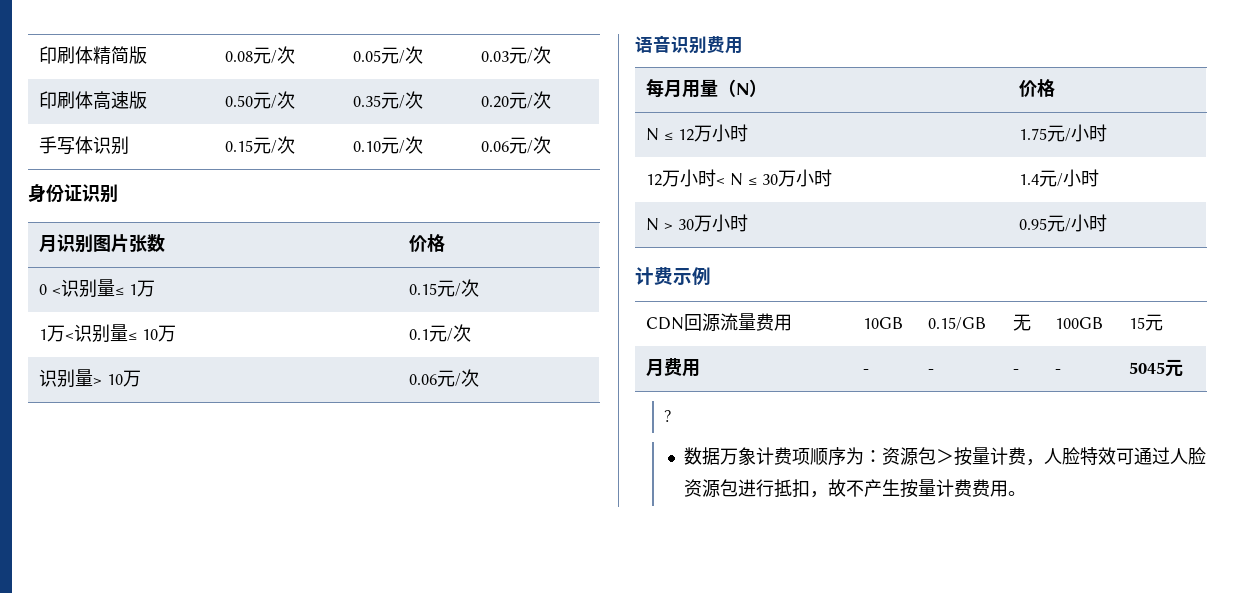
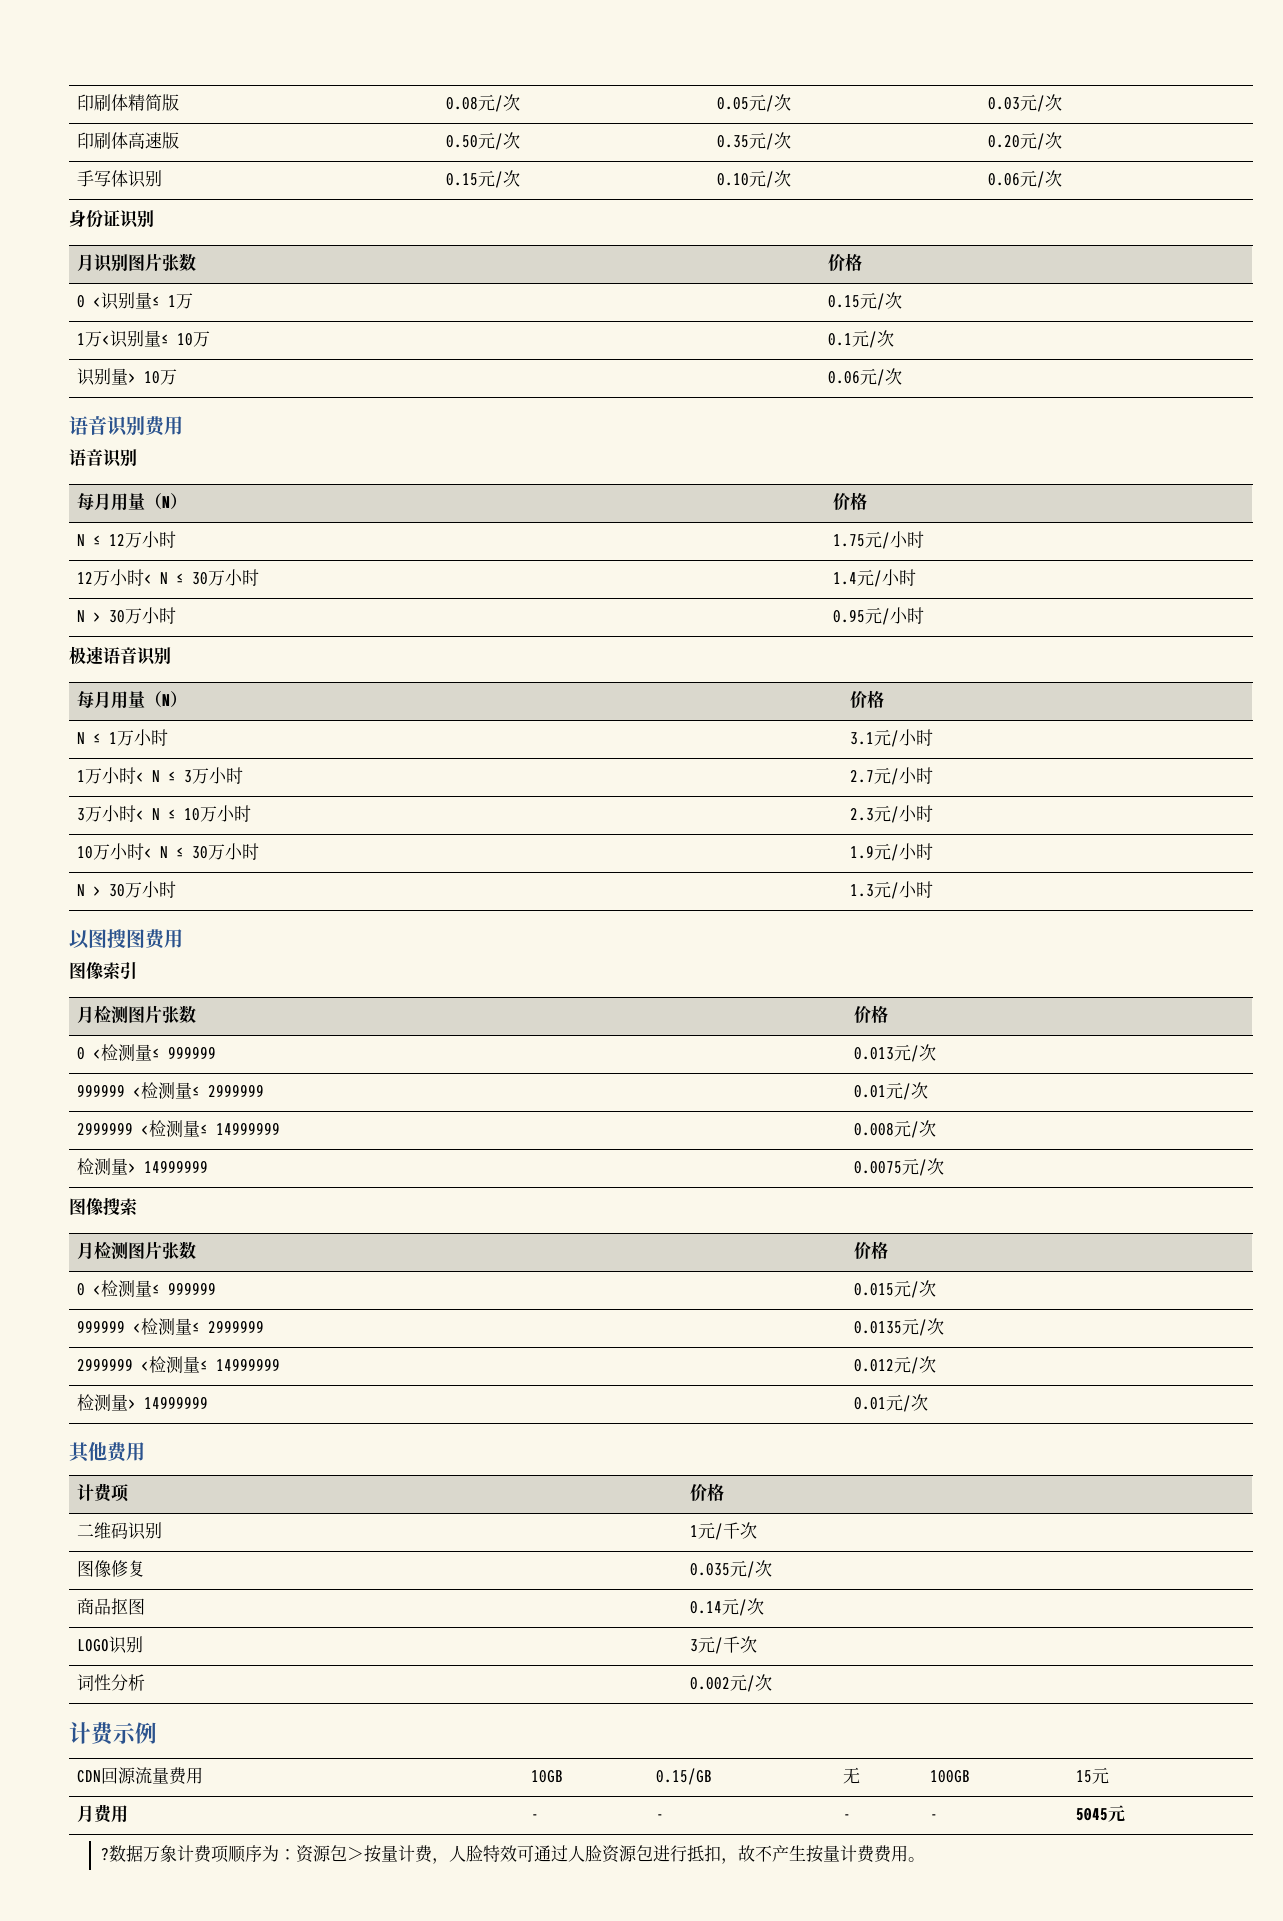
(743, 45) none -> [69,449,137,468] // 语音识别
(1107, 223) none -> [69,646,171,666] [77,690,188,709] [850,690,885,708] [77,729,169,746] [850,729,934,747] [77,767,244,784] [850,767,934,785] [77,805,252,822] [850,805,934,823] [77,843,260,860] [850,843,934,861] [77,881,177,898] [850,881,934,899] [69,929,183,949] [69,962,137,980] [77,1005,197,1024] [854,1005,889,1023] [77,1044,217,1061] [854,1044,937,1062] [77,1082,265,1099] [854,1082,929,1100] [77,1120,281,1137] [854,1120,937,1138] [77,1158,209,1175] [854,1158,945,1176] [69,1197,137,1216] [77,1241,197,1260] [854,1241,889,1259] [77,1280,217,1297] [854,1280,937,1298] [77,1318,265,1335] [854,1318,945,1336] [77,1356,281,1373] [854,1356,937,1374] [77,1394,209,1411] [854,1394,929,1412] [69,1442,145,1463] [77,1483,130,1502] [690,1483,725,1501] [77,1522,163,1540] [690,1522,758,1540] [77,1560,146,1578] [690,1560,773,1578] [77,1598,146,1615] [690,1598,765,1616] [77,1636,144,1654] [690,1636,758,1654] [77,1674,146,1691] [690,1674,773,1692] // 极速语音识别 // 每月用量（N） | 价格 // N ≤ 1万小时 | 3.1元/小时 // 1万小时< N ≤ 3万小时 | 2.7元/小时 // 3万小时< N ≤ 10万小时 | 2.3元/小时 // 10万小时< N ≤ 30万小时 | 1.9元/小时 // N > 30万小时 | 1.3元/小时 // 以图搜图费用 // 图像索引 // 月检测图片张数 | 价格 // 0 <检测量≤ 999999 | 0.013元/次 // 999999 <检测量≤ 2999999 | 0.01元/次 // 2999999 <检测量≤ 14999999 | 0.008元/次 // 检测量> 14999999 | 0.0075元/次 // 图像搜索 // 月检测图片张数 | 价格 // 0 <检测量≤ 999999 | 0.015元/次 // 999999 <检测量≤ 2999999 | 0.0135元/次 // 2999999 <检测量≤ 14999999 | 0.012元/次 // 检测量> 14999999 | 0.01元/次 // 其他费用 // 计费项 | 价格 // 二维码识别 | 1元/千次 // 图像修复 | 0.035元/次 // 商品抠图 | 0.14元/次 // LOGO识别 | 3元/千次 // 词性分析 | 0.002元/次
(672, 416) // -> (109, 1854) none

